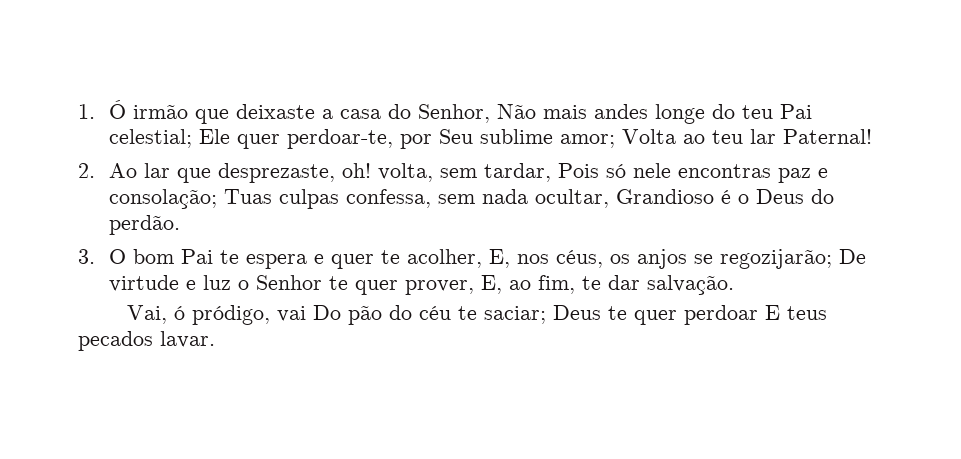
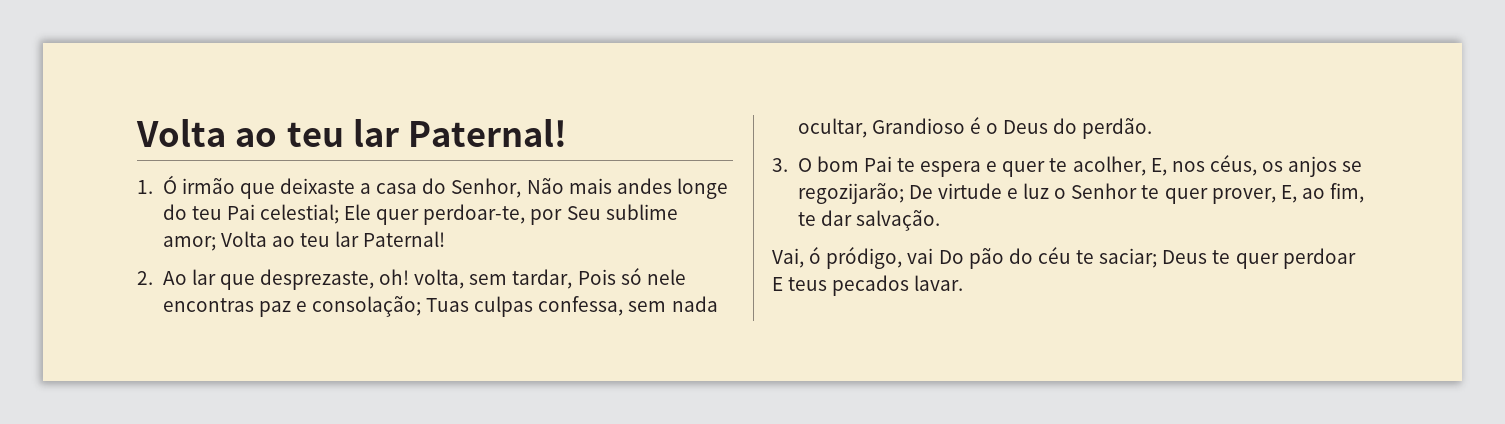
(78, 111) none -> [136,119,568,147] Volta ao teu lar Paternal! //

